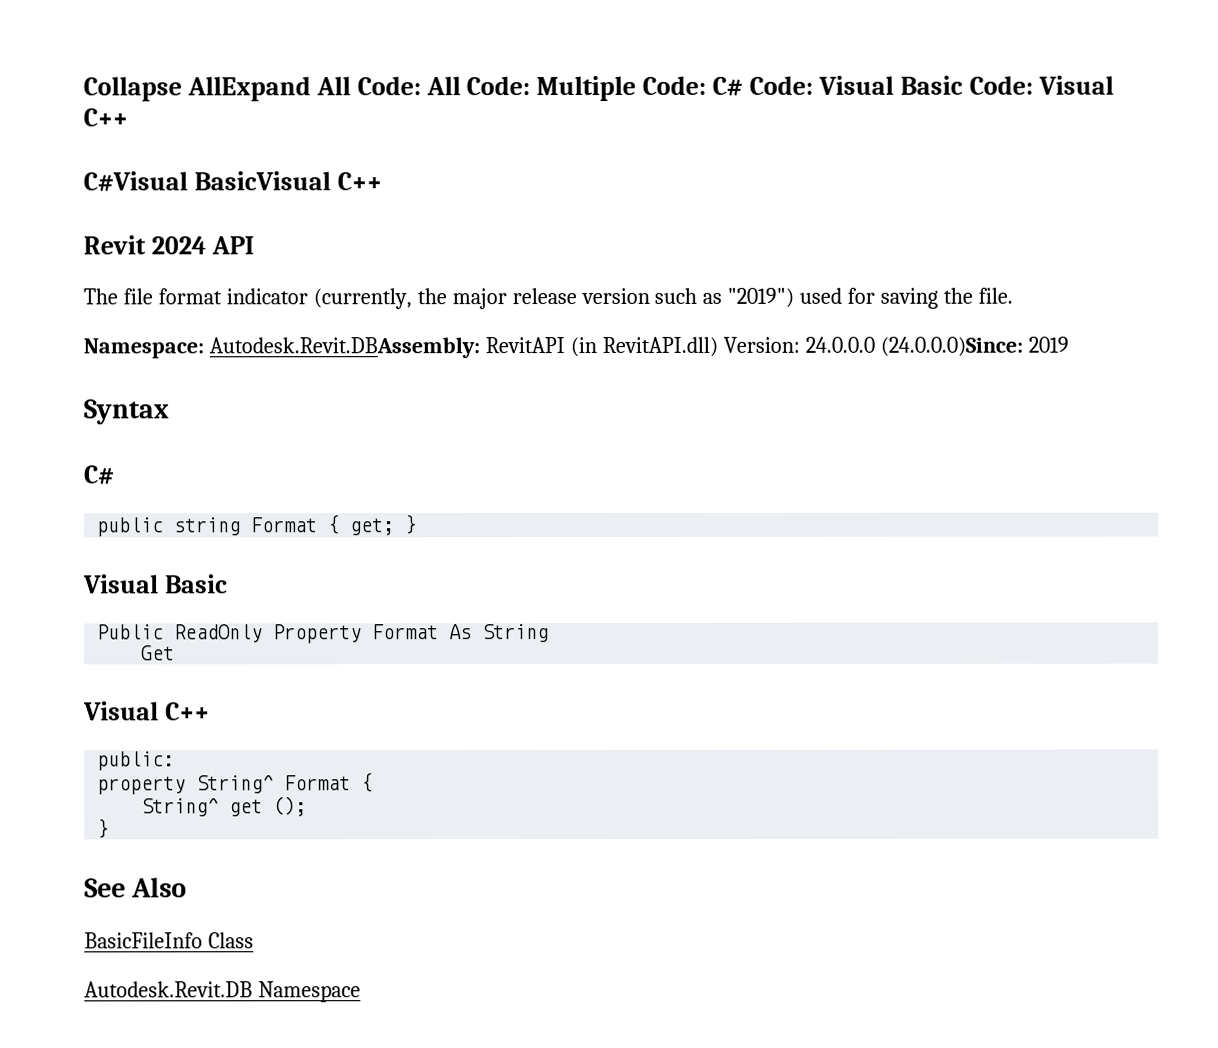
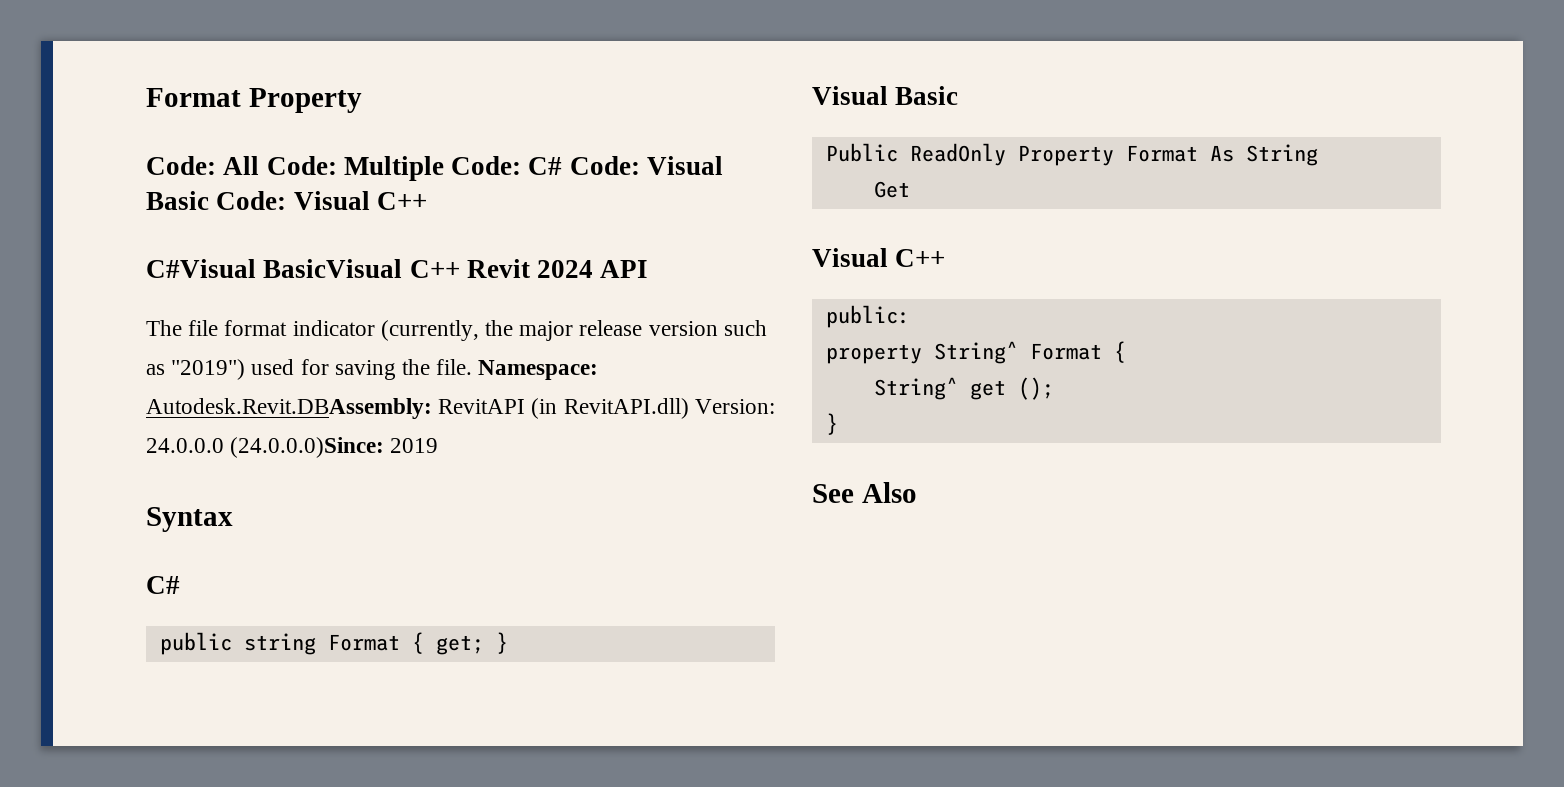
[83,76,351,102] Collapse AllExpand All -> [146,88,362,113] Format Property //
(382, 181) // -> (460, 269) none
(1014, 295) // -> (473, 367) none
[84,932,254,949] [84,981,361,1003] // BasicFileInfo Class // Autodesk.Revit.DB Namespace -> (917, 492) none

